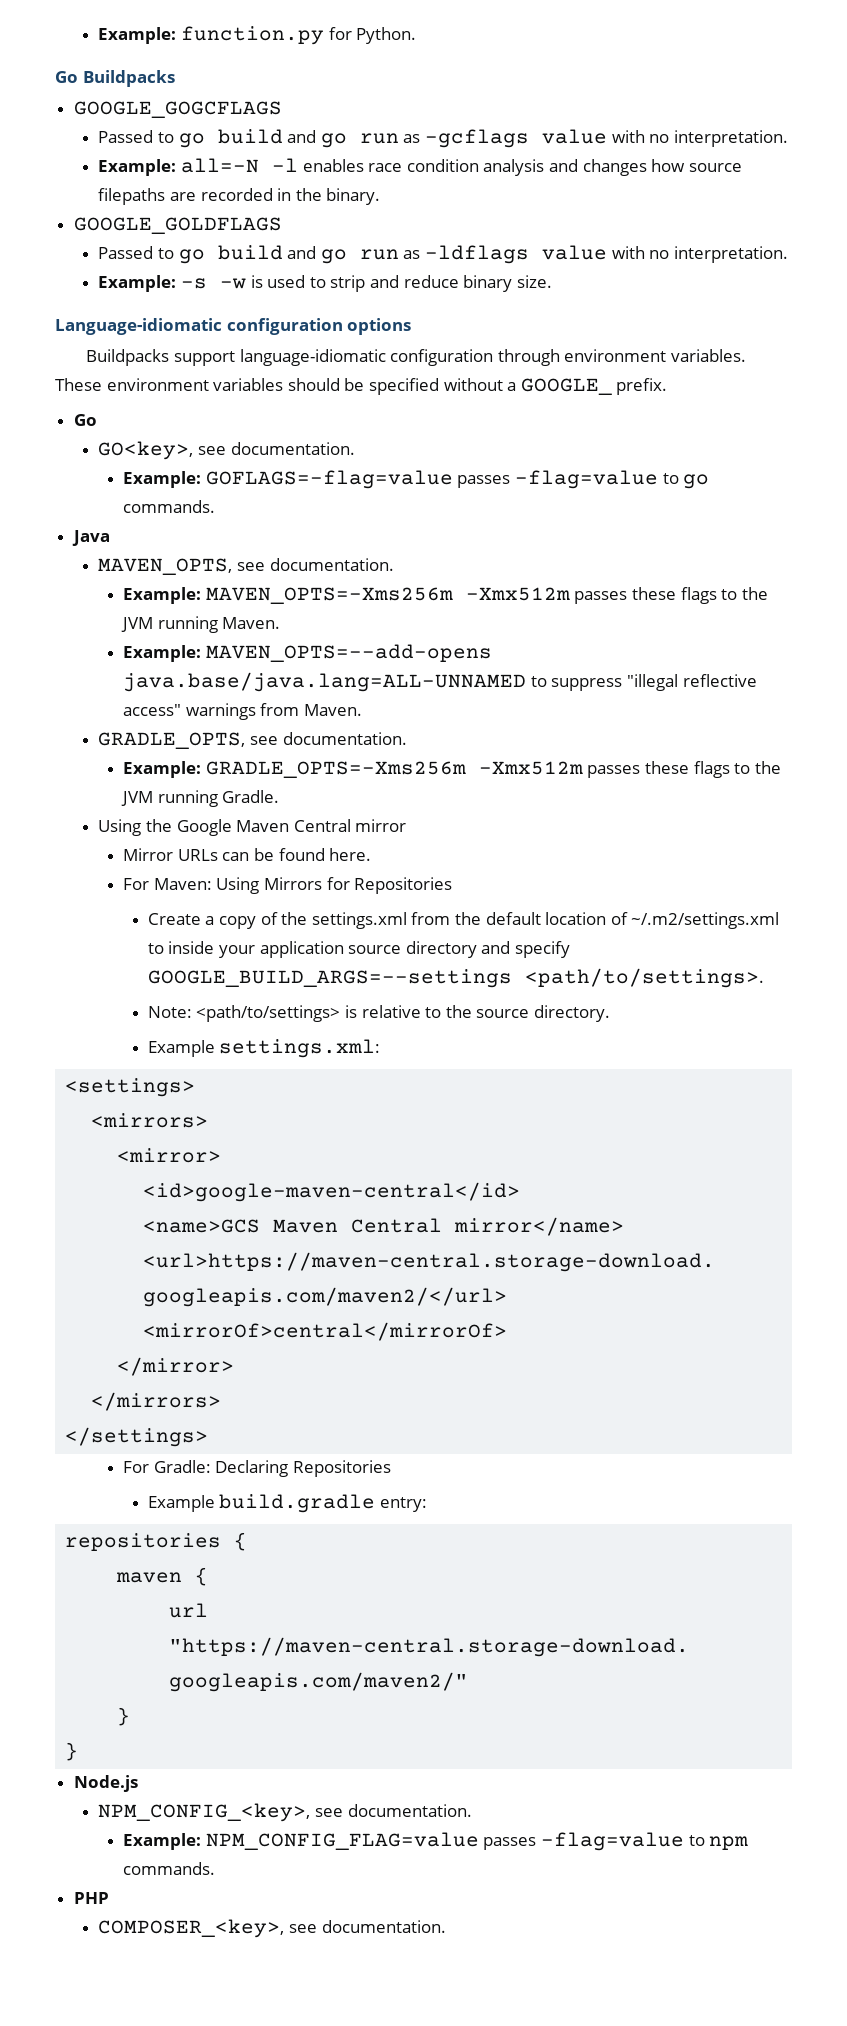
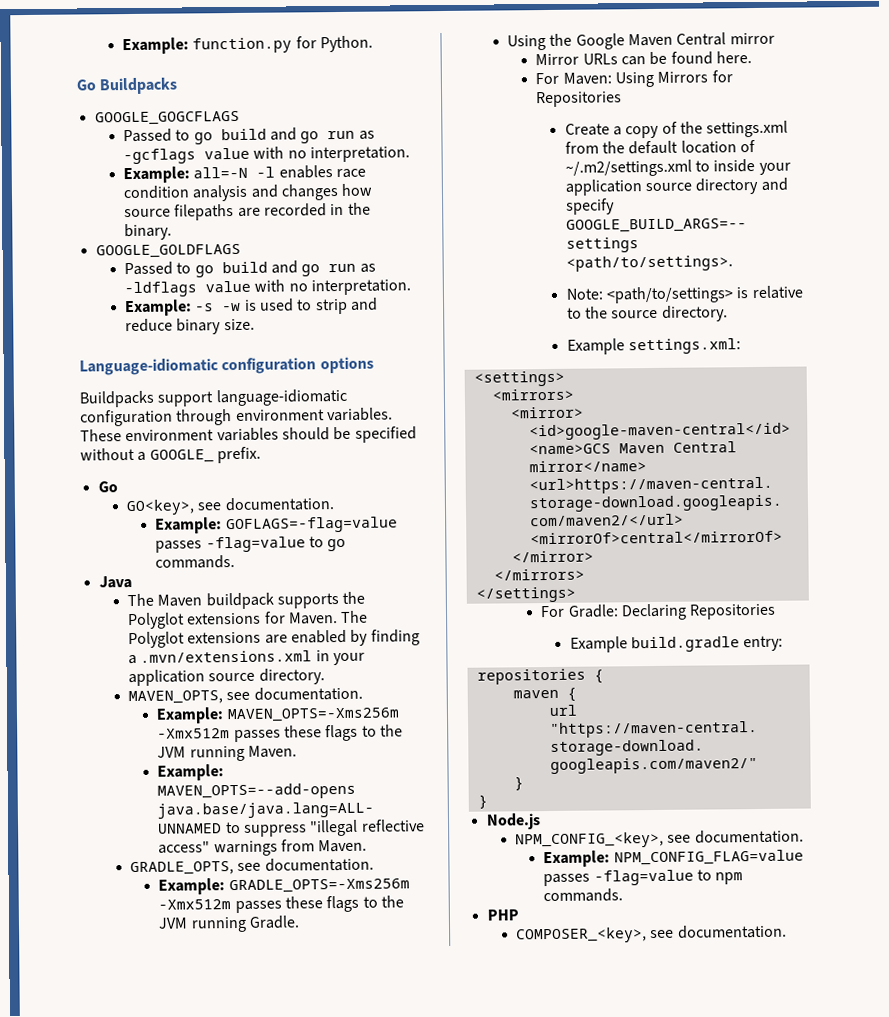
(110, 538) none -> [127,591,366,610] [127,610,369,630] [128,629,420,649] [128,650,365,666] [128,668,325,687] // The Maven buildpack supports the Polyglot extensions for Maven. The Polyglot extensions are enabled by finding a .mvn/extensions.xml in your application source directory.

